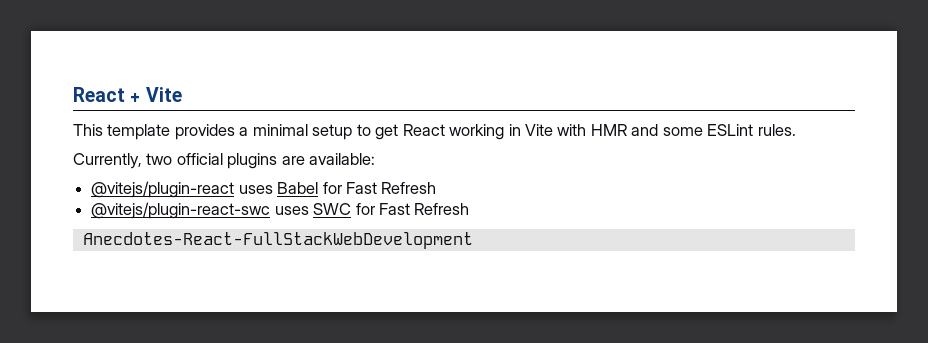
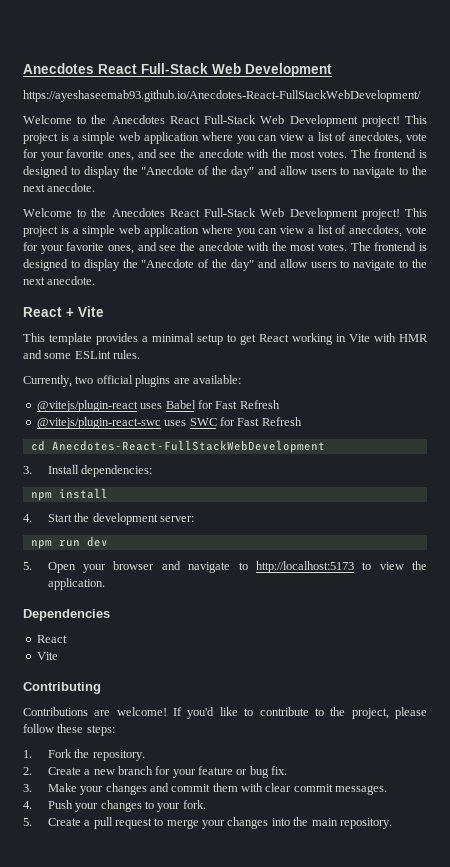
(73, 94) none -> [23,63,332,77] [23,90,421,102] [23,115,428,127] [23,132,427,144] [23,149,428,161] [23,166,427,178] [23,183,96,192] [23,208,428,220] [23,225,427,237] [23,242,428,254] [23,259,427,271] [23,276,96,285] Anecdotes React Full-Stack Web Development // https://ayeshaseemab93.github.io/Anecdotes-React-FullStackWebDevelopment/ // Welcome to the Anecdotes React Full-Stack Web Development project! This project is a simple web application where you can view a list of anecdotes, vote for your favorite ones, and see the anecdote with the most votes. The frontend is designed to display the "Anecdote of the day" and allow users to navigate to the next anecdote. // Welcome to the Anecdotes React Full-Stack Web Development project! This project is a simple web application where you can view a list of anecdotes, vote for your favorite ones, and see the anecdote with the most votes. The frontend is designed to display the "Anecdote of the day" and allow users to navigate to the next anecdote. //
(470, 209) none -> [30,440,45,451] cd
(473, 240) none -> [23,465,153,477] [30,488,108,501] [23,513,194,525] [30,536,108,549] [23,561,428,573] [47,578,105,590] [23,609,110,621] [36,635,67,643] [36,652,58,660] [23,682,101,694] [23,707,428,719] [23,724,115,736] [23,749,145,761] [23,766,288,778] [23,783,388,795] [23,800,206,812] [23,817,392,829] // 3. Install dependencies: // npm install // 4. Start the development server: // npm run dev // 5. Open your browser and navigate to http://localhost:5173 to view the application. // Dependencies // React // Vite // Contributing // Contributions are welcome! If you'd like to contribute to the project, please follow these steps: // 1. Fork the repository. // 2. Create a new branch for your feature or bug fix. // 3. Make your changes and commit them with clear commit messages. // 4. Push your changes to your fork. // 5. Create a pull request to merge your changes into the main repository.

